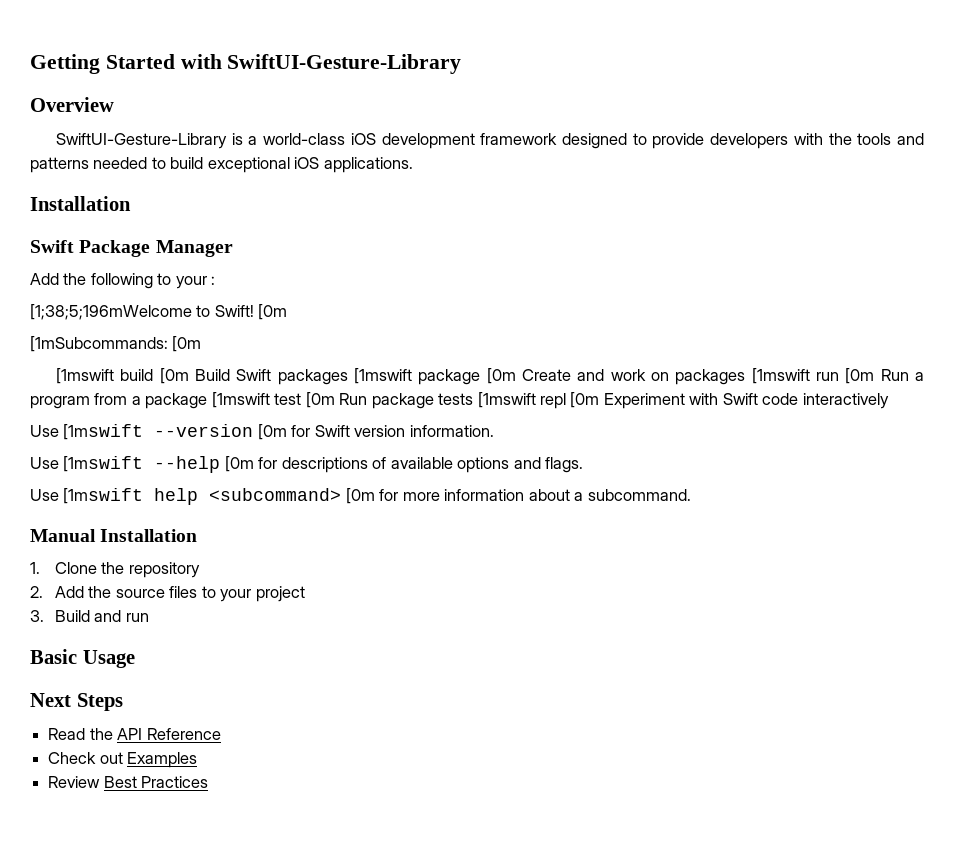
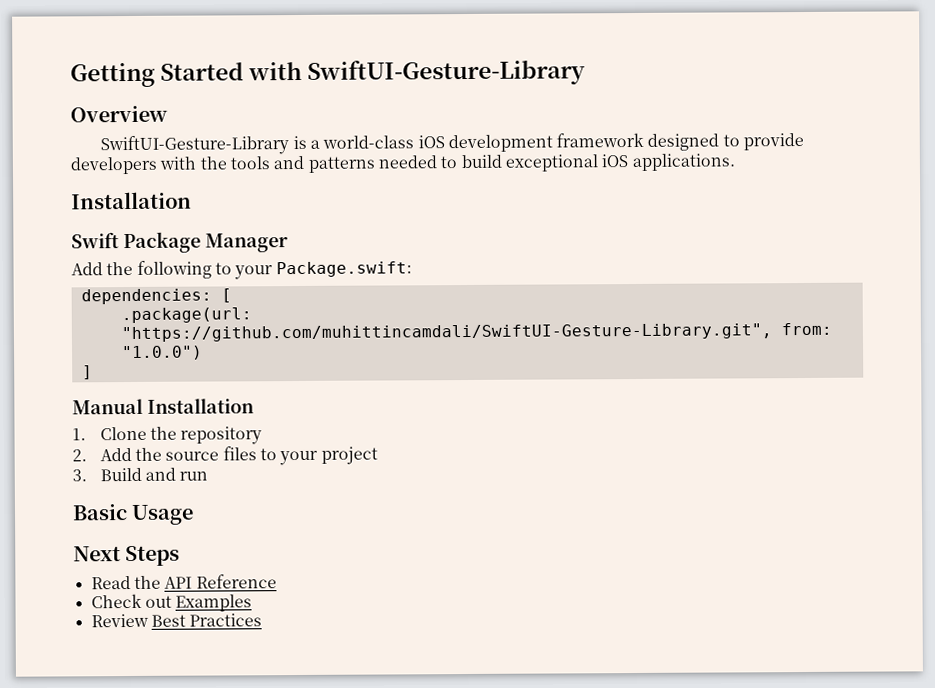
[211,276,216,285] [30,304,288,320] [30,336,202,352] [55,368,924,385] [30,392,889,409] [30,424,494,440] [30,456,584,473] [30,488,691,505] : // [1;38;5;196mWelcome to Swift! [0m // [1mSubcommands: [0m // [1mswift build [0m Build Swift packages [1mswift package [0m Create and work on packages [1mswift run [0m Run a program from a package [1mswift test [0m Run package tests [1mswift repl [0m Experiment with Swift code interactively // Use [1mswift --version [0m for Swift version information. // Use [1mswift --help [0m for descriptions of available options and flags. // Use [1mswift help <subcommand> [0m for more information about a subcommand. -> [275,261,412,278] [80,288,232,305] [120,307,252,324] [120,322,832,343] [121,345,203,361] [81,365,93,380] Package.swift: // dependencies: [ // .package(url: "https://github.com/muhittincamdali/SwiftUI-Gesture-Library.git", from: "1.0.0") // ]

